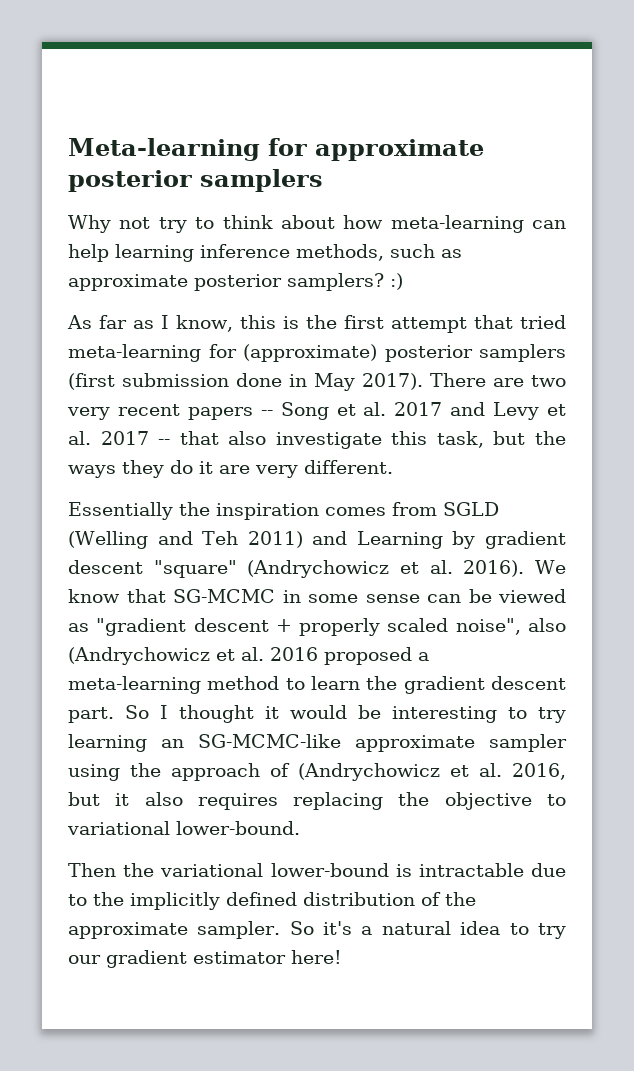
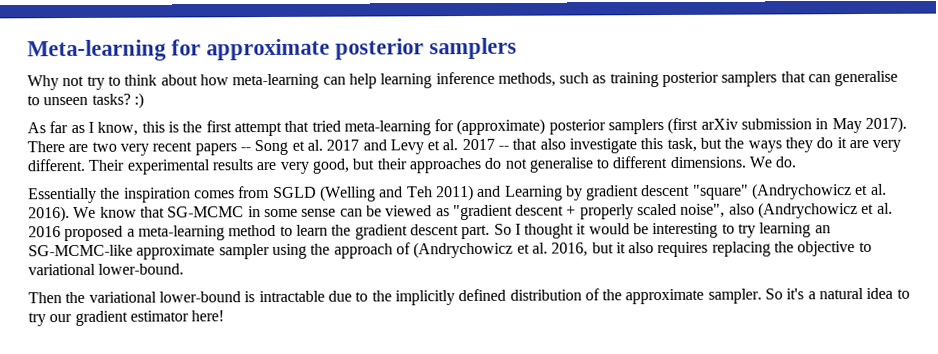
[68,273,384,291] approximate posterior samplers? -> [609,70,899,88] [27,93,131,106] training posterior samplers that can generalise to unseen tasks?
[122,373,282,387] submission done -> [700,118,813,130] arXiv submission
(393, 467) none -> [88,155,797,175] Their experimental results are very good, but their approaches do not generalise to different dimensions. We do.

